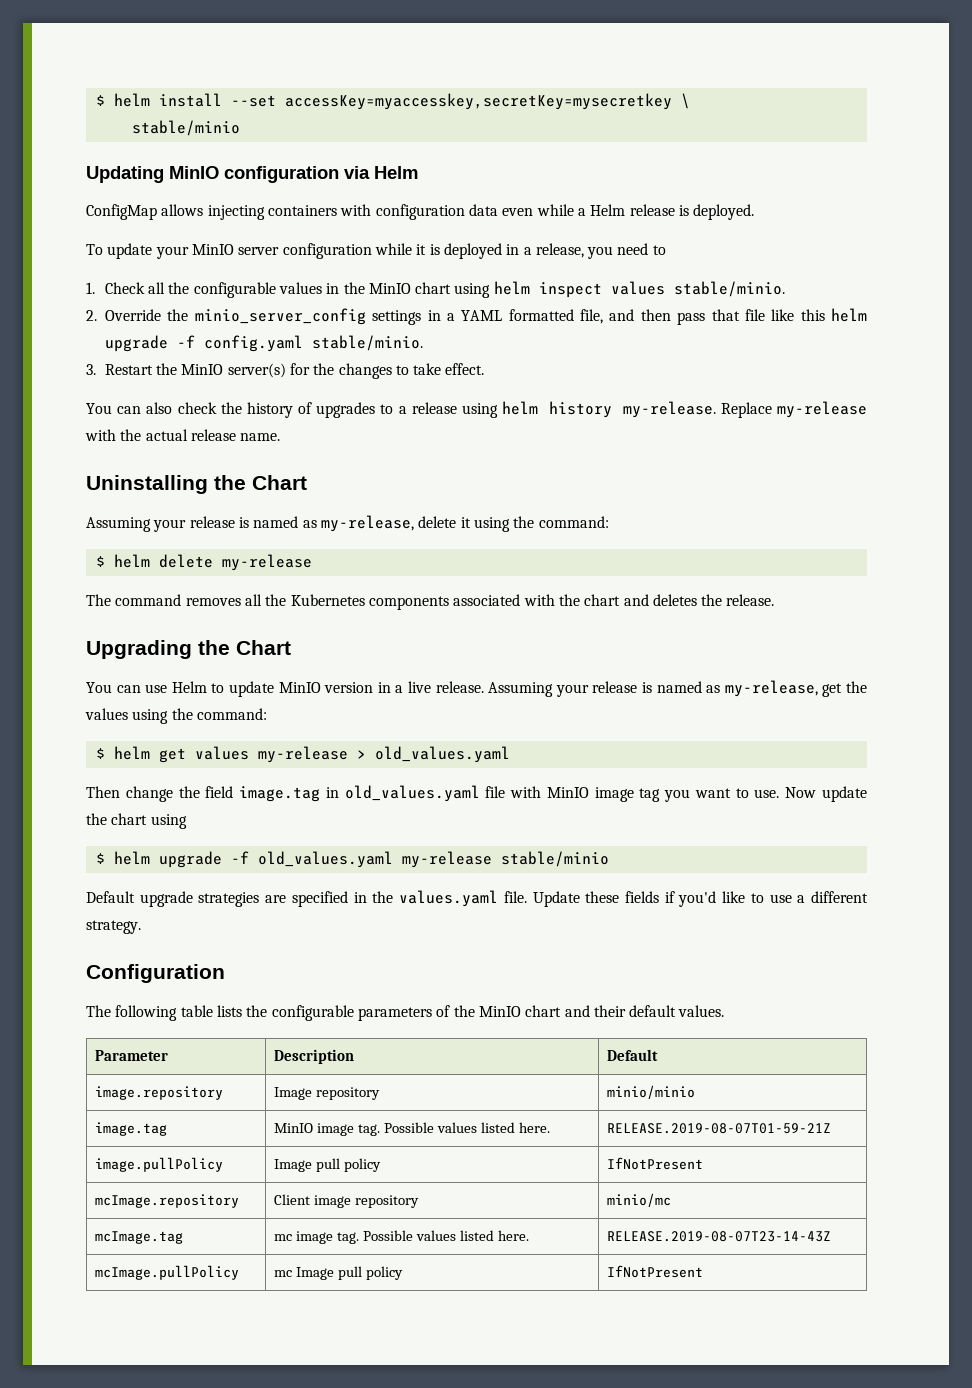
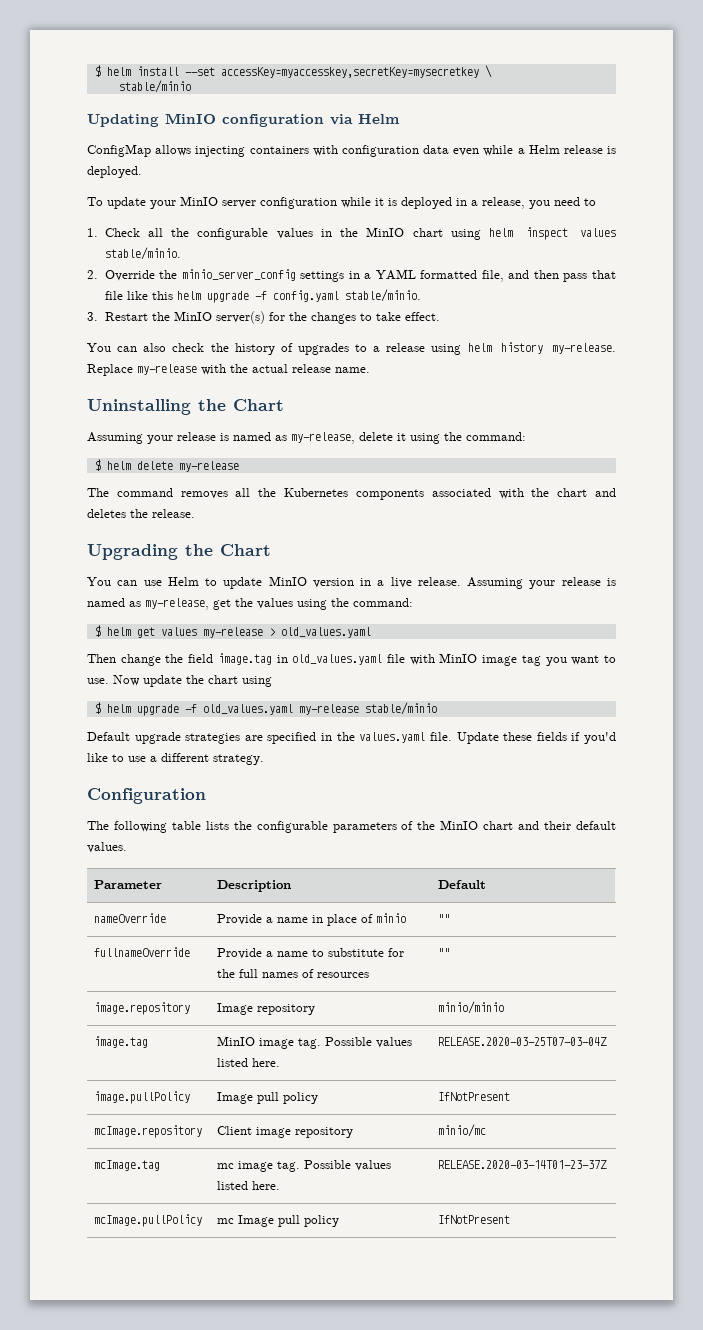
(659, 1055) none -> [94,913,167,923] [217,913,407,926] [438,914,451,923] [94,947,191,957] [217,948,405,959] [217,969,370,978] [438,948,451,957] // nameOverride | Provide a name in place of minio | "" // fullnameOverride | Provide a name to substitute for the full names of resources | ""
[607,1123,832,1134] RELEASE.2019-08-07T01-59-21Z -> [438,1037,608,1046] RELEASE.2020-03-25T07-03-04Z
[607,1231,832,1242] RELEASE.2019-08-07T23-14-43Z -> [438,1160,608,1169] RELEASE.2020-03-14T01-23-37Z

